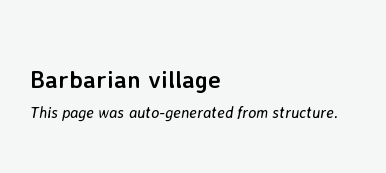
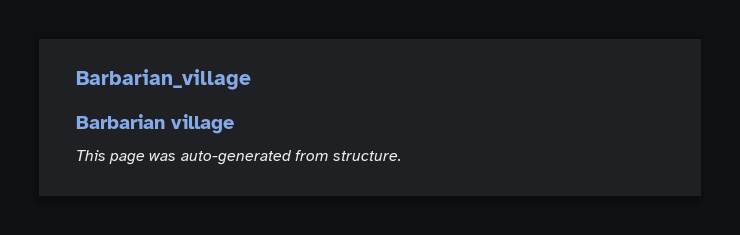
(30, 79) none -> [76,69,251,90] Barbarian_village //

